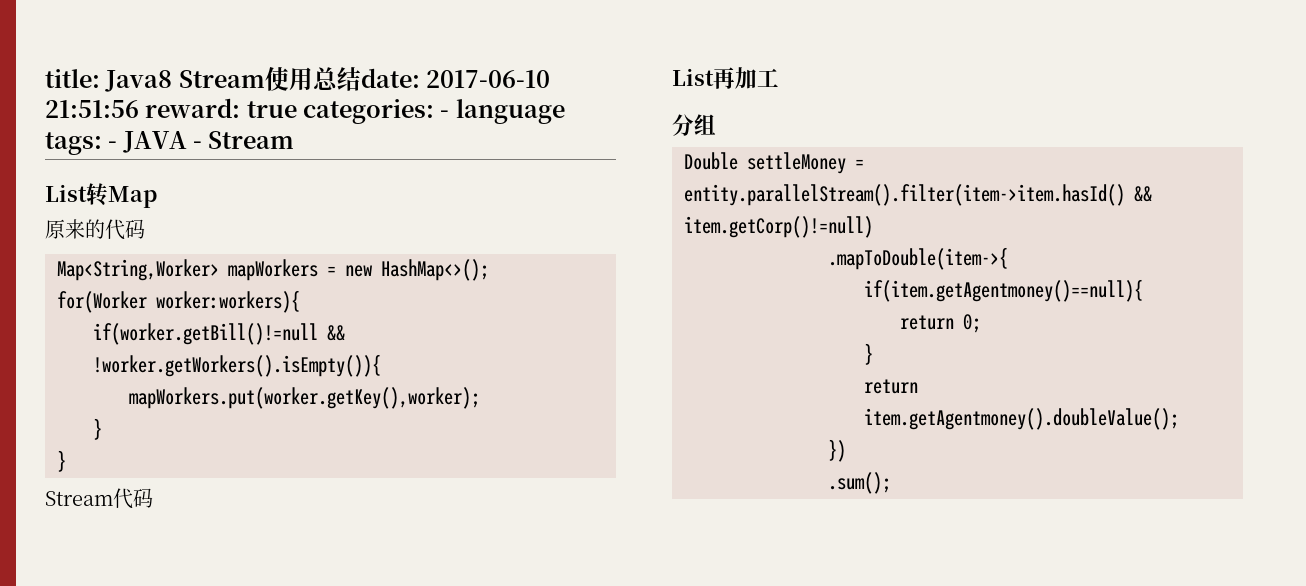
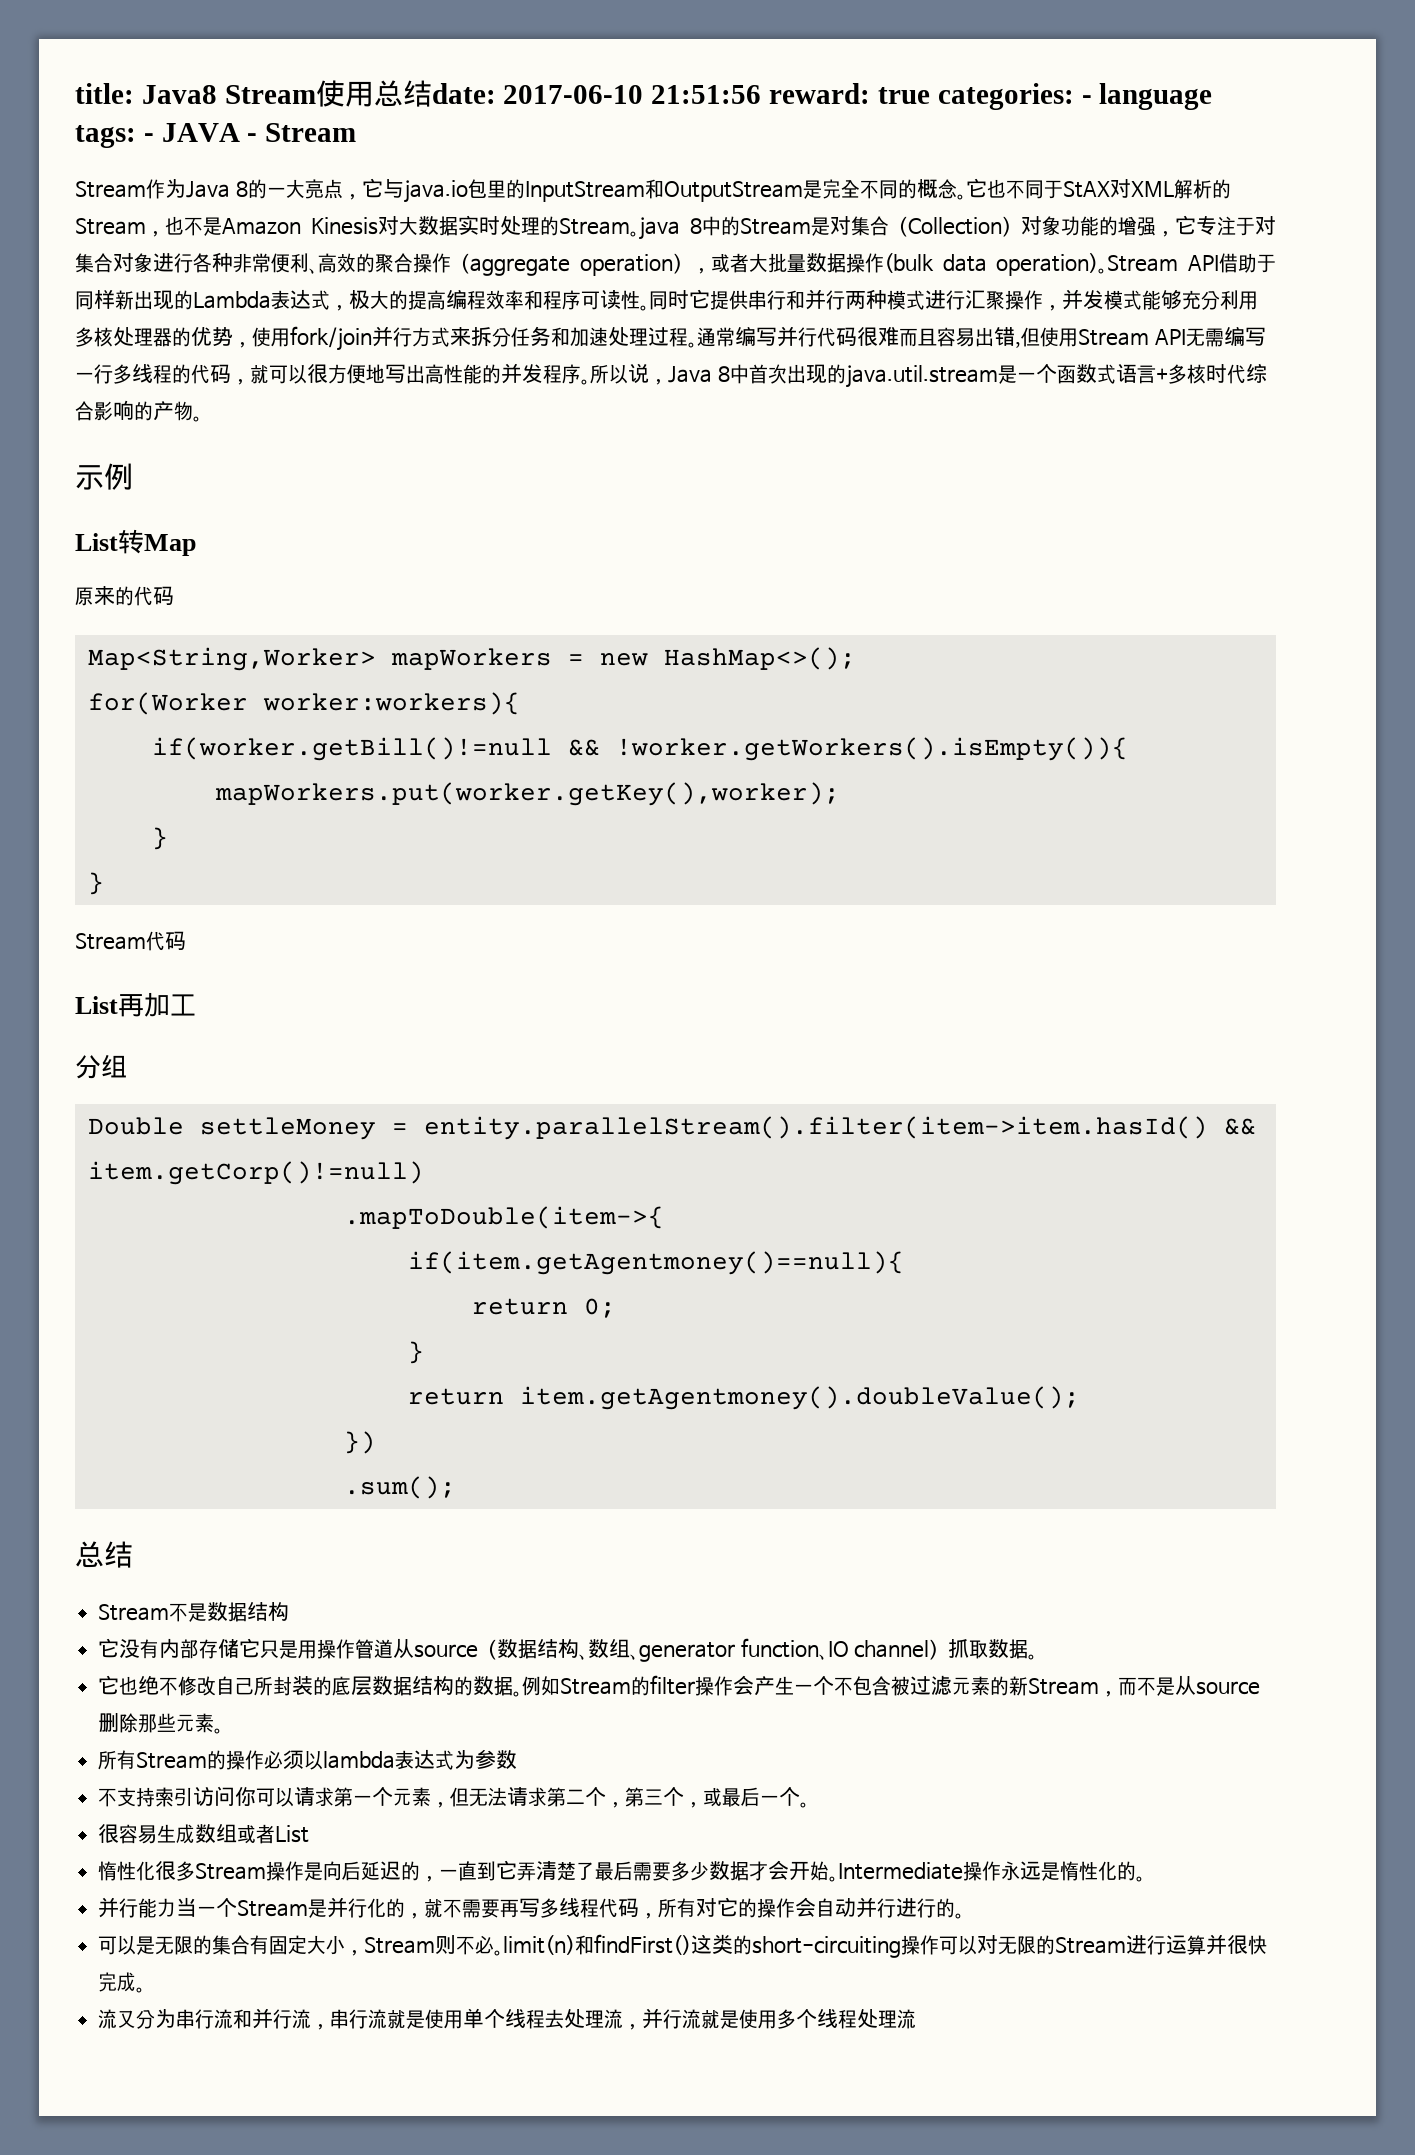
(295, 140) none -> [75,178,1231,203] [75,215,1276,240] [75,252,1276,276] [75,289,1258,311] [75,326,1266,351] [75,363,1267,388] [75,400,202,422] [75,463,133,490] // Stream作为Java 8的一大亮点，它与java.io包里的InputStream和OutputStream是完全不同的概念。它也不同于StAX对XML解析的Stream，也不是Amazon Kinesis对大数据实时处理的Stream。java 8中的Stream是对集合（Collection）对象功能的增强，它专注于对集合对象进行各种非常便利、高效的聚合操作（aggregate operation），或者大批量数据操作(bulk data operation)。Stream API借助于同样新出现的Lambda表达式，极大的提高编程效率和程序可读性。同时它提供串行和并行两种模式进行汇聚操作，并发模式能够充分利用多核处理器的优势，使用fork/join并行方式来拆分任务和加速处理过程。通常编写并行代码很难而且容易出错,但使用Stream API无需编写一行多线程的代码，就可以很方便地写出高性能的并发程序。所以说，Java 8中首次出现的java.util.stream是一个函数式语言+多核时代综合影响的产物。 // 示例
(891, 483) none -> [75,1541,133,1568] [98,1602,290,1622] [98,1638,1038,1662] [98,1675,1261,1697] [98,1713,224,1734] [98,1749,518,1770] [98,1786,810,1808] [98,1824,310,1844] [98,1860,1146,1882] [98,1897,965,1919] [98,1934,1268,1958] [98,1972,146,1993] [98,2008,917,2030] // 总结 // Stream不是数据结构 // 它没有内部存储它只是用操作管道从source（数据结构、数组、generator function、IO channel）抓取数据。 // 它也绝不修改自己所封装的底层数据结构的数据。例如Stream的filter操作会产生一个不包含被过滤元素的新Stream，而不是从source删除那些元素。 // 所有Stream的操作必须以lambda表达式为参数 // 不支持索引访问你可以请求第一个元素，但无法请求第二个，第三个，或最后一个。 // 很容易生成数组或者List // 惰性化很多Stream操作是向后延迟的，一直到它弄清楚了最后需要多少数据才会开始。Intermediate操作永远是惰性化的。 // 并行能力当一个Stream是并行化的，就不需要再写多线程代码，所有对它的操作会自动并行进行的。 // 可以是无限的集合有固定大小，Stream则不必。limit(n)和findFirst()这类的short-circuiting操作可以对无限的Stream进行运算并很快完成。 // 流又分为串行流和并行流，串行流就是使用单个线程去处理流，并行流就是使用多个线程处理流

